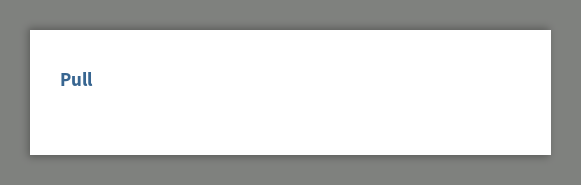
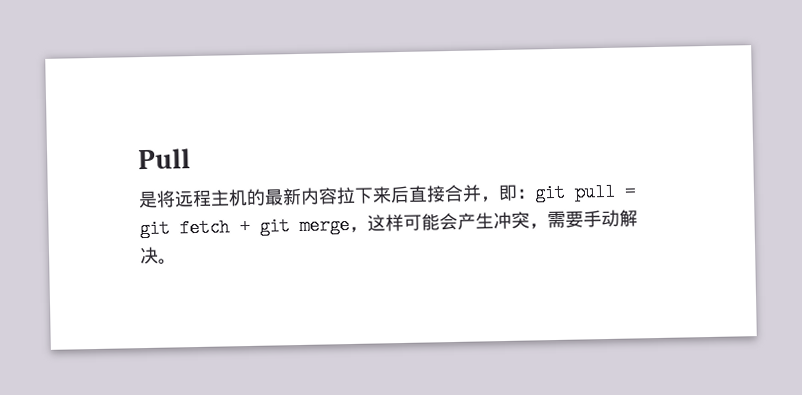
(93, 79) none -> [138,182,636,209] [139,209,638,239] [139,246,177,265] // 是将远程主机的最新内容拉下来后直接合并，即：git pull = git fetch + git merge，这样可能会产生冲突，需要手动解决。

